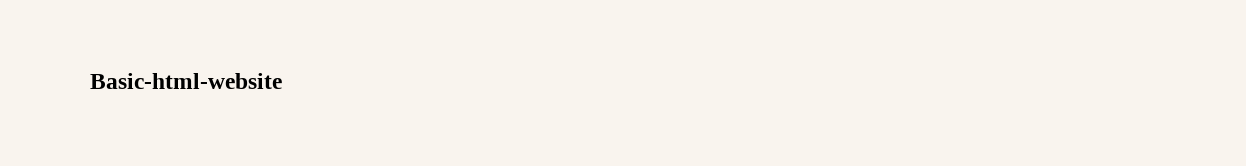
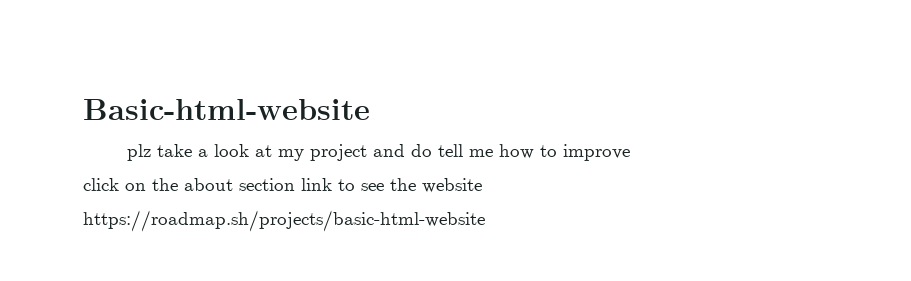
(282, 81) none -> [126,144,630,161] [83,178,482,193] [83,210,485,232] // plz take a look at my project and do tell me how to improve // click on the about section link to see the website // https://roadmap.sh/projects/basic-html-website

